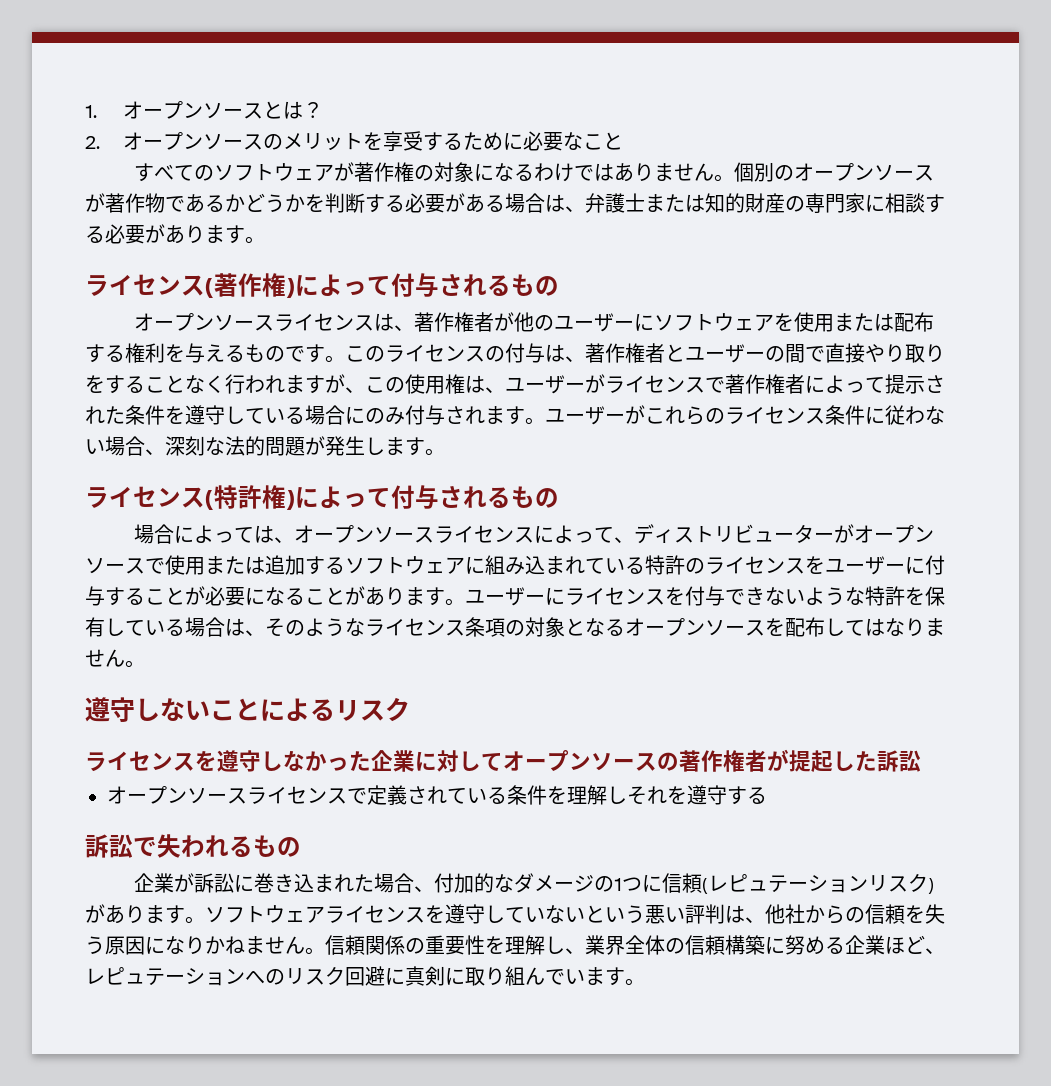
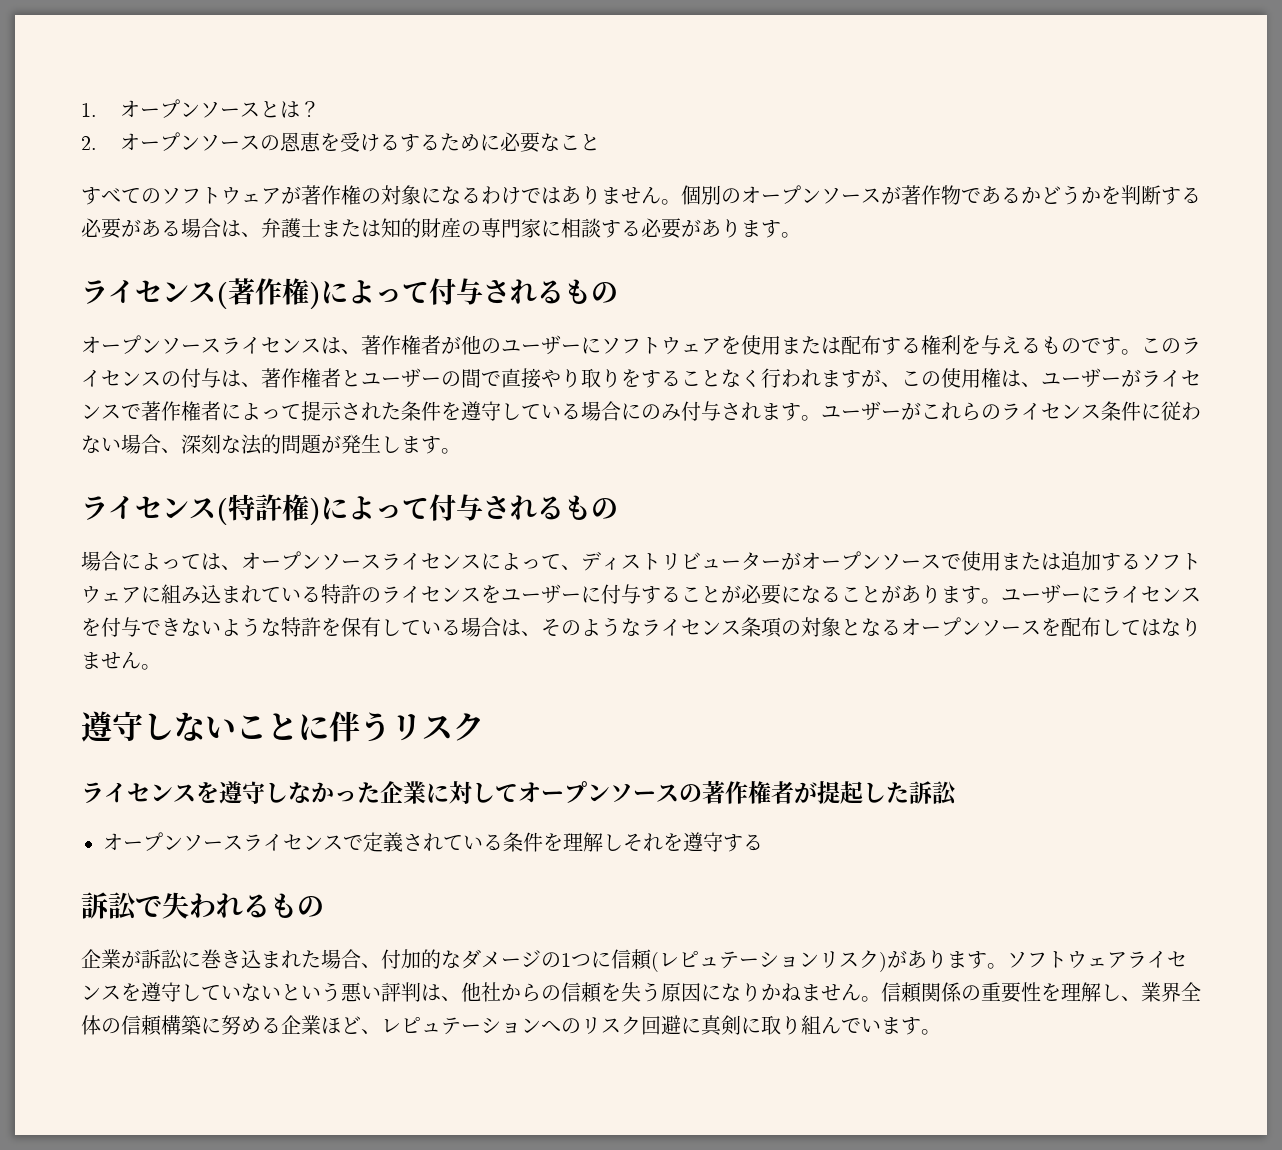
[282,131,423,152] メリットを享受 -> [280,132,401,152] 恩恵を受ける
[285,698,335,721] よる -> [329,711,391,742] 伴う

